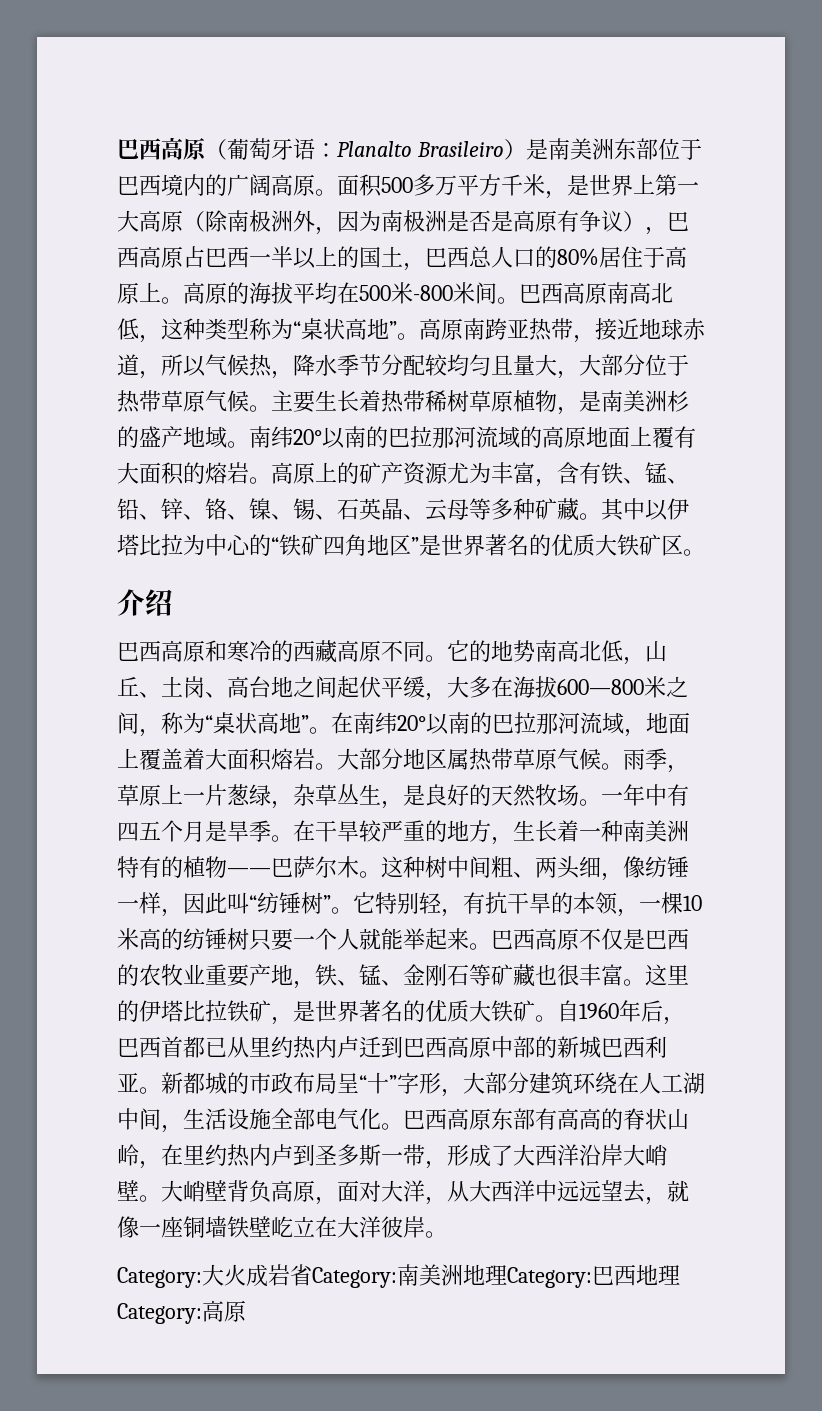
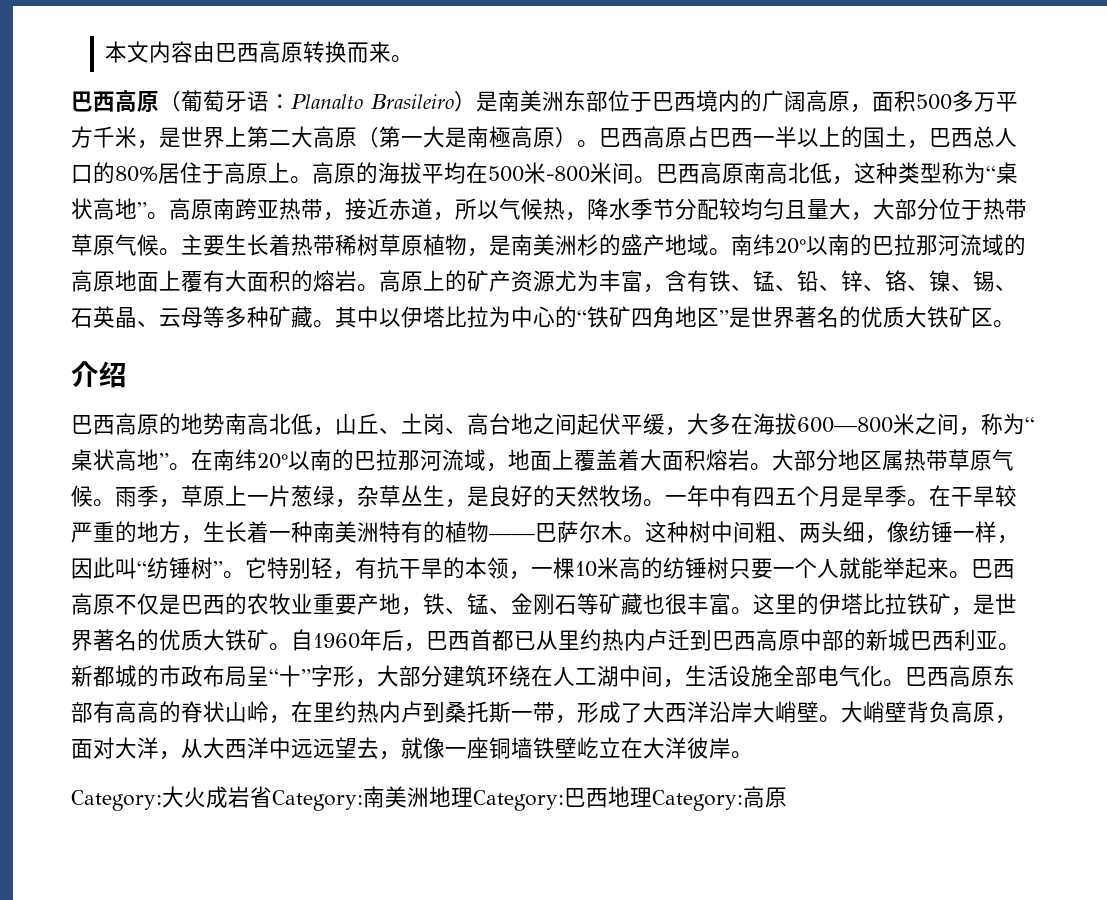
(117, 149) none -> [105,41,414,63] 本文内容由巴西高原转换而来。 //
[315,189,337,196] 。 -> [850,104,872,113] ，
[677,182,699,193] 一 -> [269,130,291,145] 二
[205,210,667,235] 除南极洲外，因为南极洲是否是高原有争议）， -> [379,126,599,148] 第一大是南極高原）。
[639,318,683,340] 地球 -> (389, 209) none
[205,640,469,663] 和寒冷的西藏高原不同。它 -> (159, 424) none
[315,1144,359,1166] 圣多 -> [445,701,489,723] 桑托

